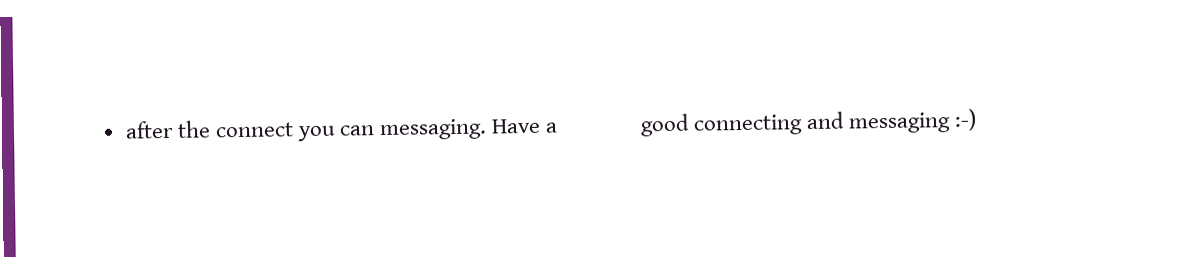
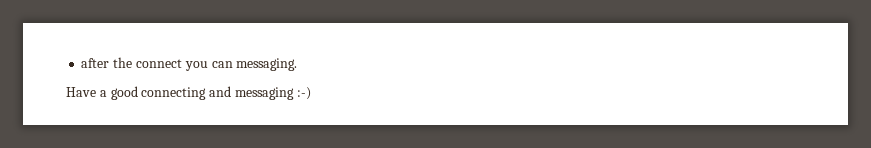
(488, 129) none -> (298, 64) //

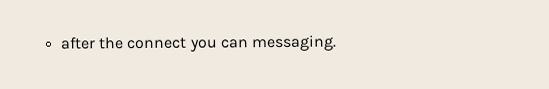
[66,86,311,100] // Have a good connecting and messaging :-) -> (338, 43) none

